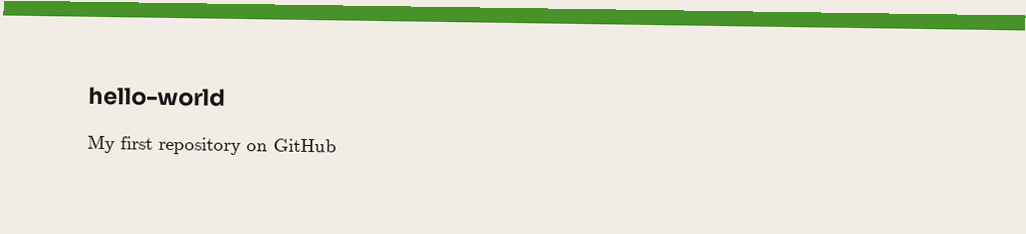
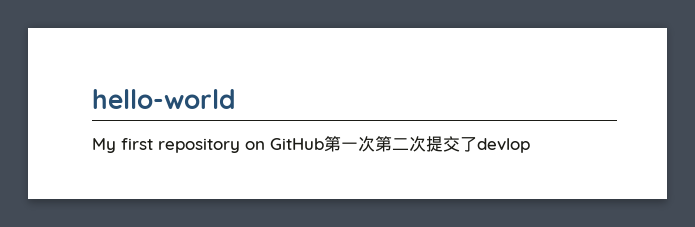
(337, 145) none -> [324,136,530,153] 第一次第二次提交了devlop

